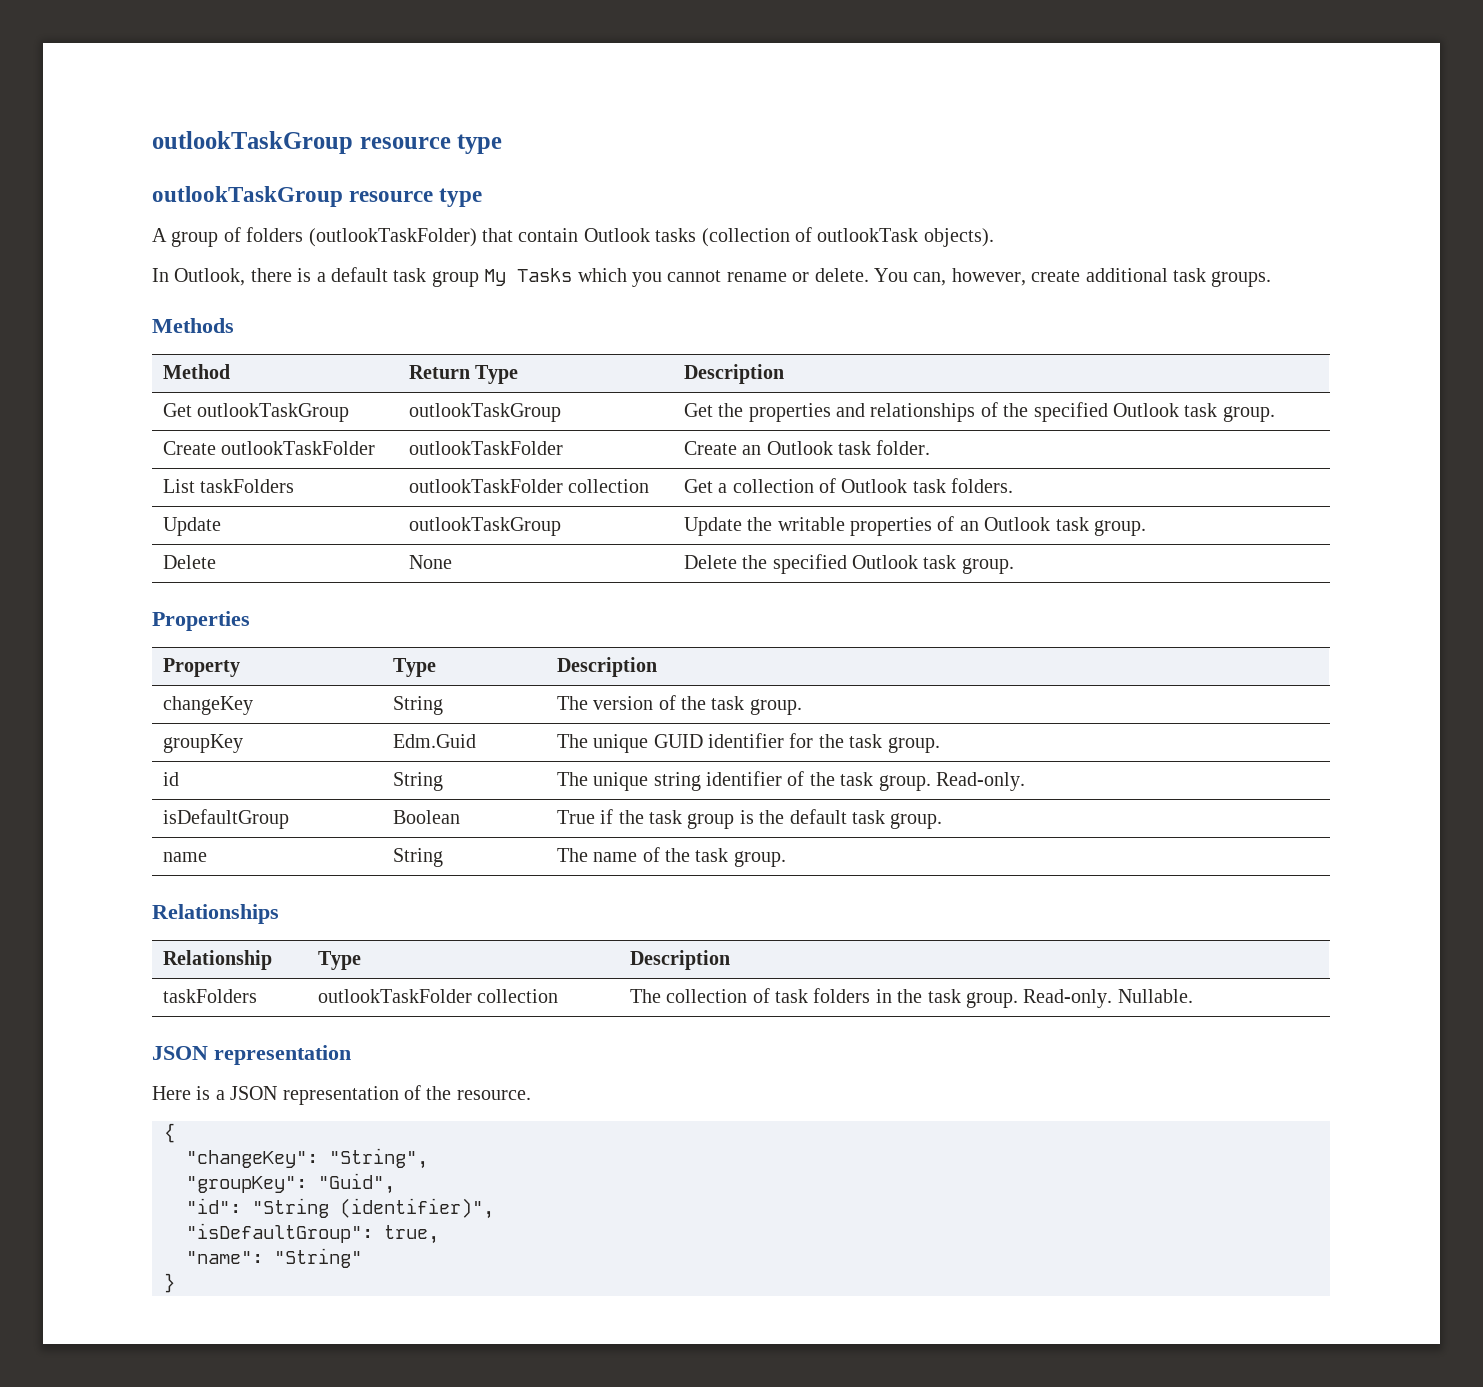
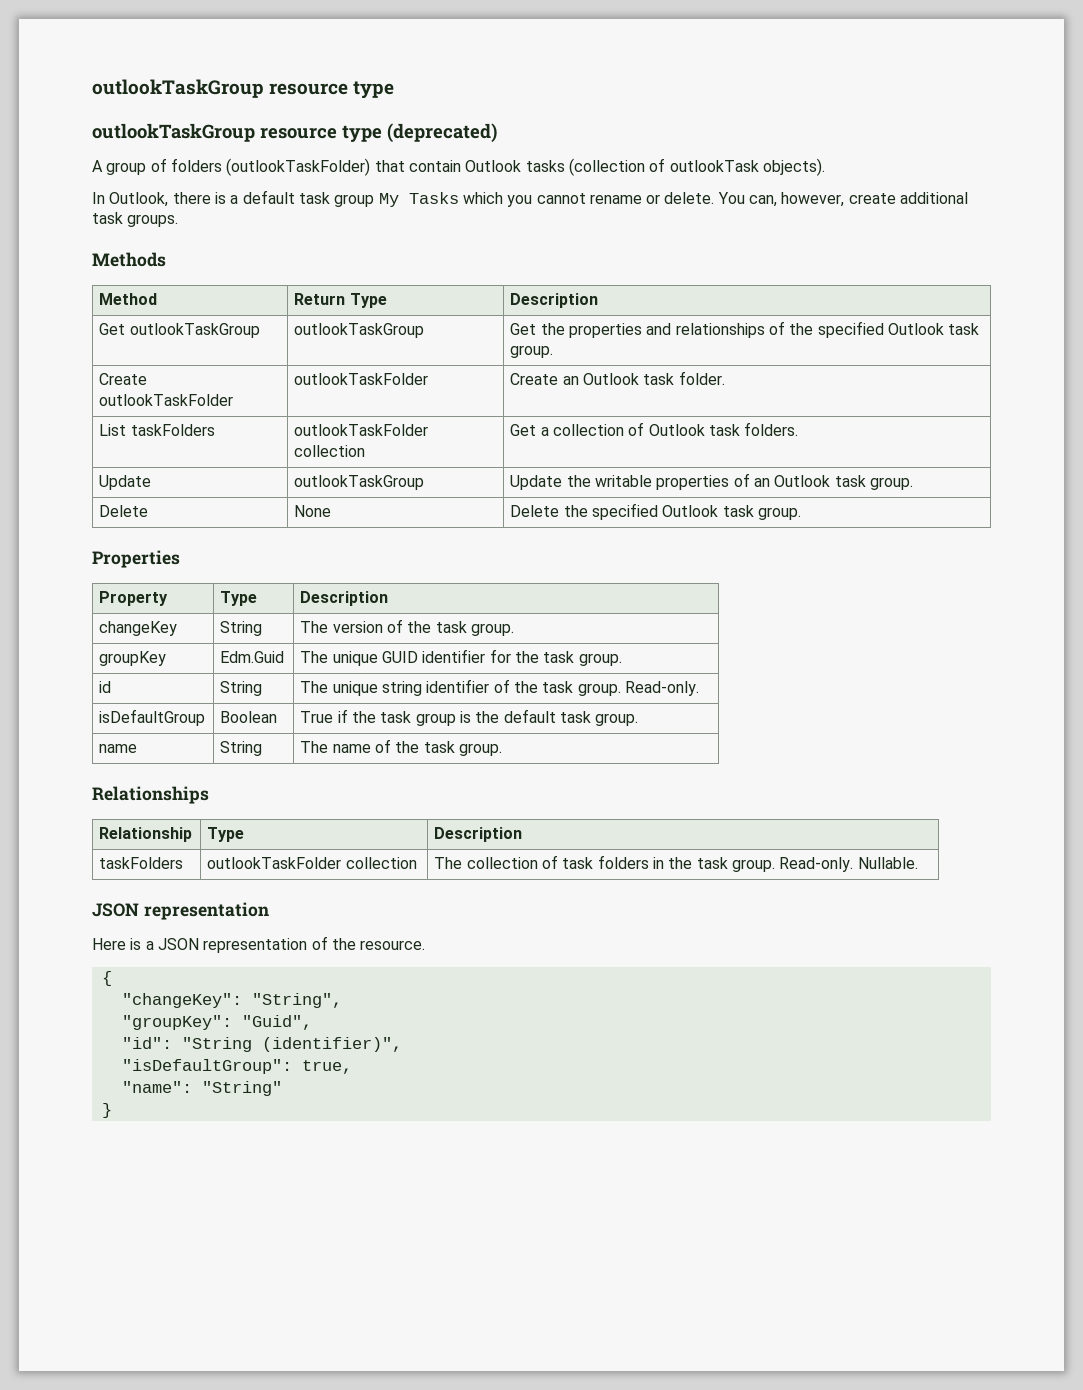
(483, 197) none -> [387,123,497,143] (deprecated)

